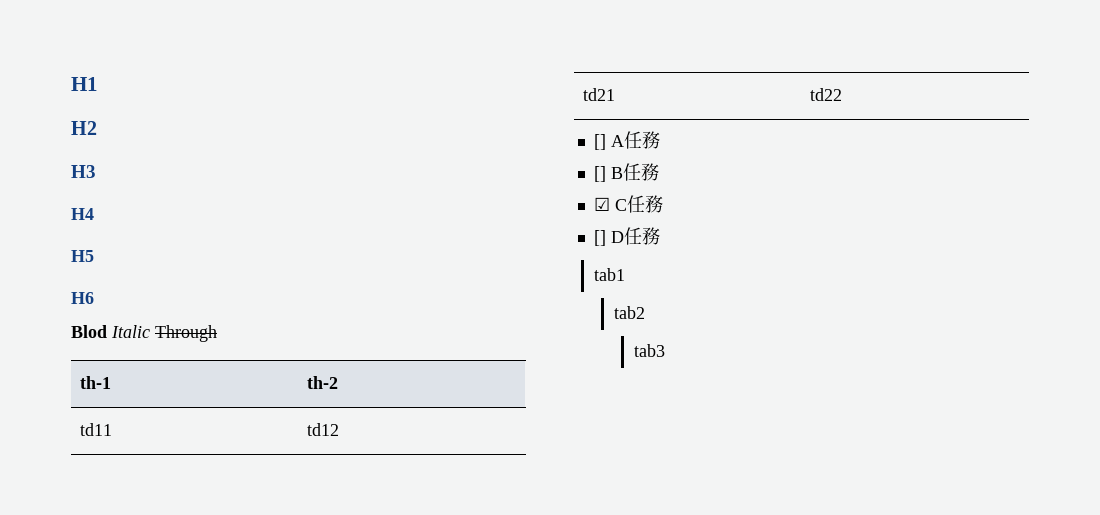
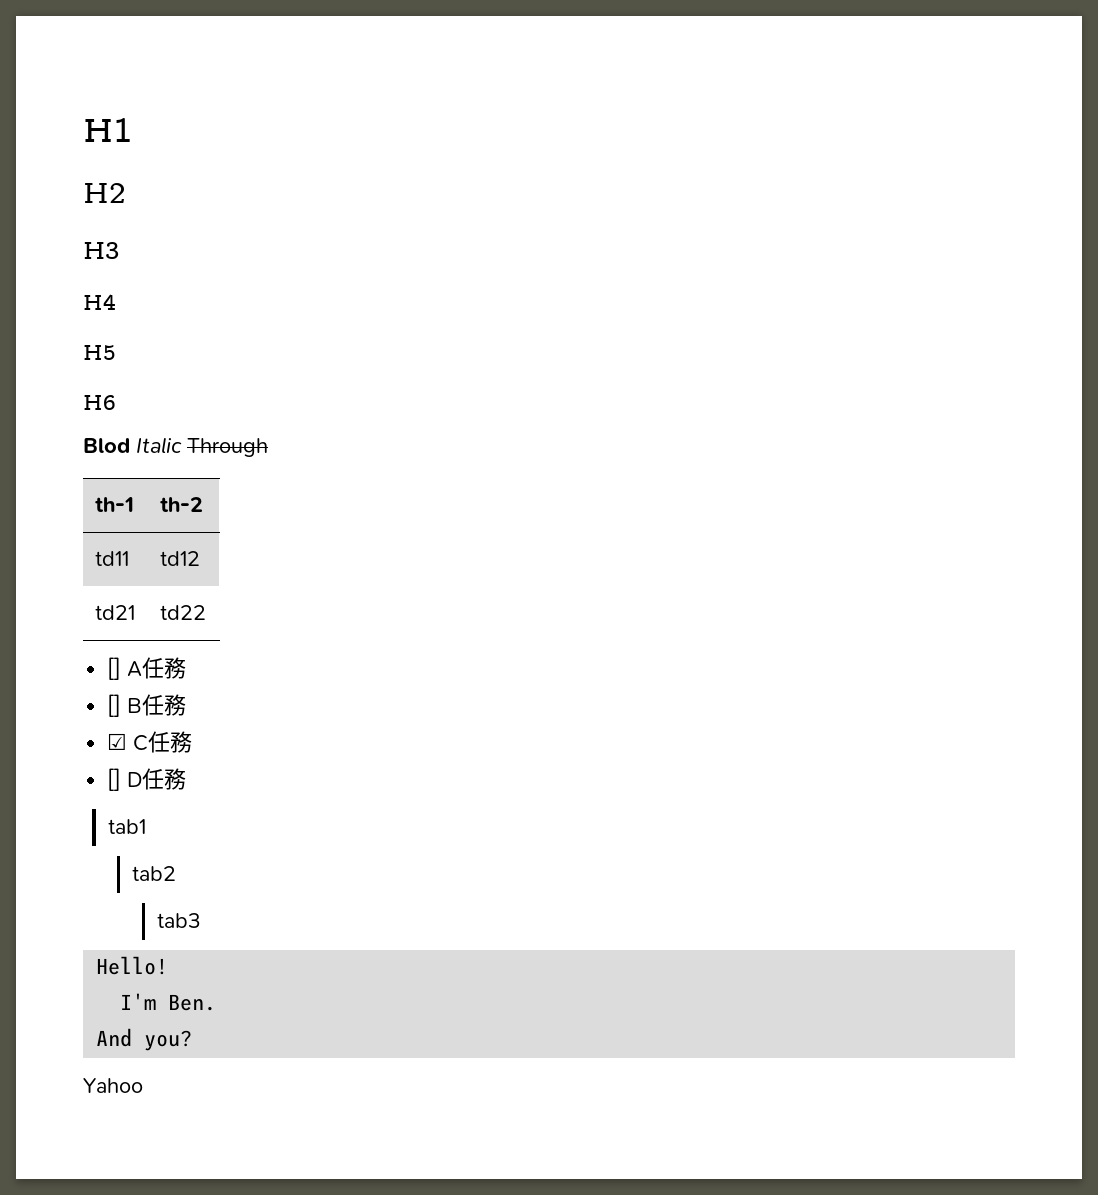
(665, 350) none -> [96,956,169,975] [120,993,217,1011] [96,1028,193,1051] [83,1078,143,1093] // Hello! // I'm Ben. // And you? // Yahoo

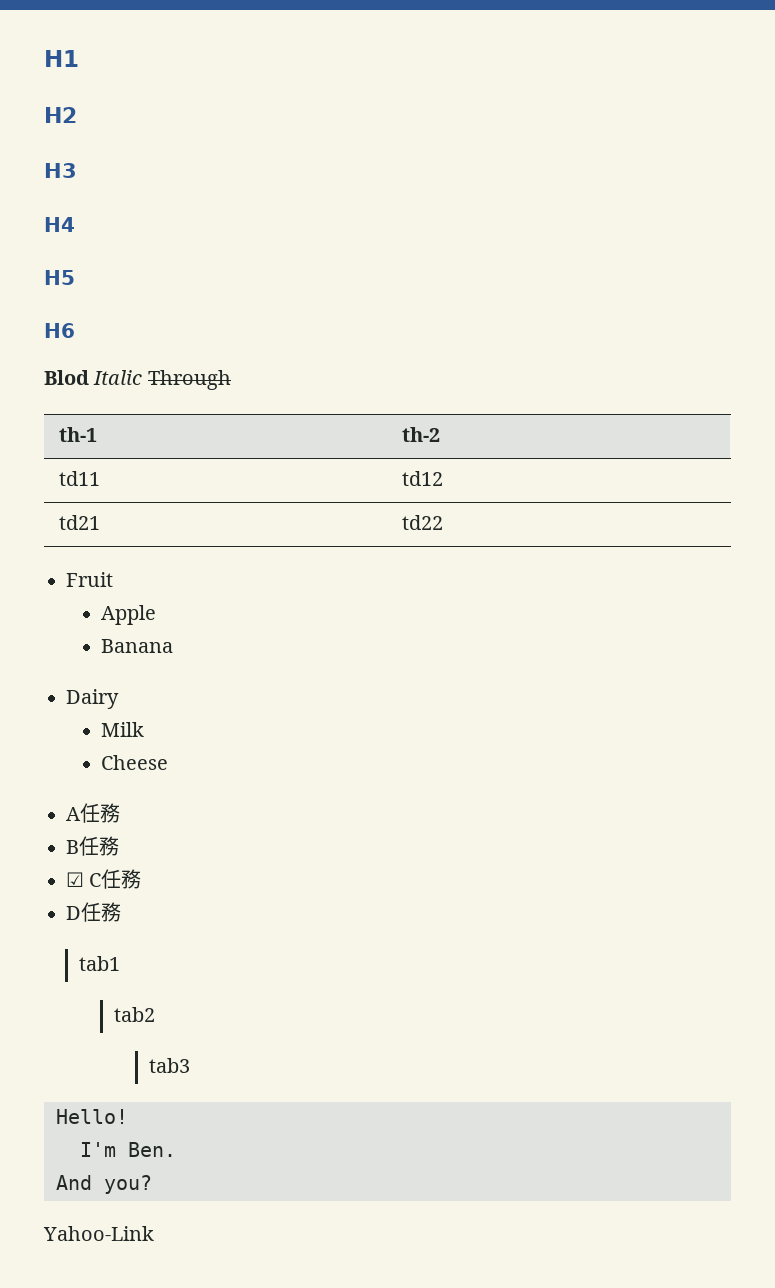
[107,657,122,680] [] -> [66,572,113,587] [101,605,157,625] [101,639,174,653] [66,689,119,709] [101,722,145,737] [101,755,169,770] Fruit // Apple // Banana // Dairy // Milk // Cheese //
[107,694,122,717] [] -> (120, 813) none
[107,768,122,791] [] -> (142, 879) none
[83,1078,143,1093] Yahoo -> [43,1226,154,1241] Yahoo-Link

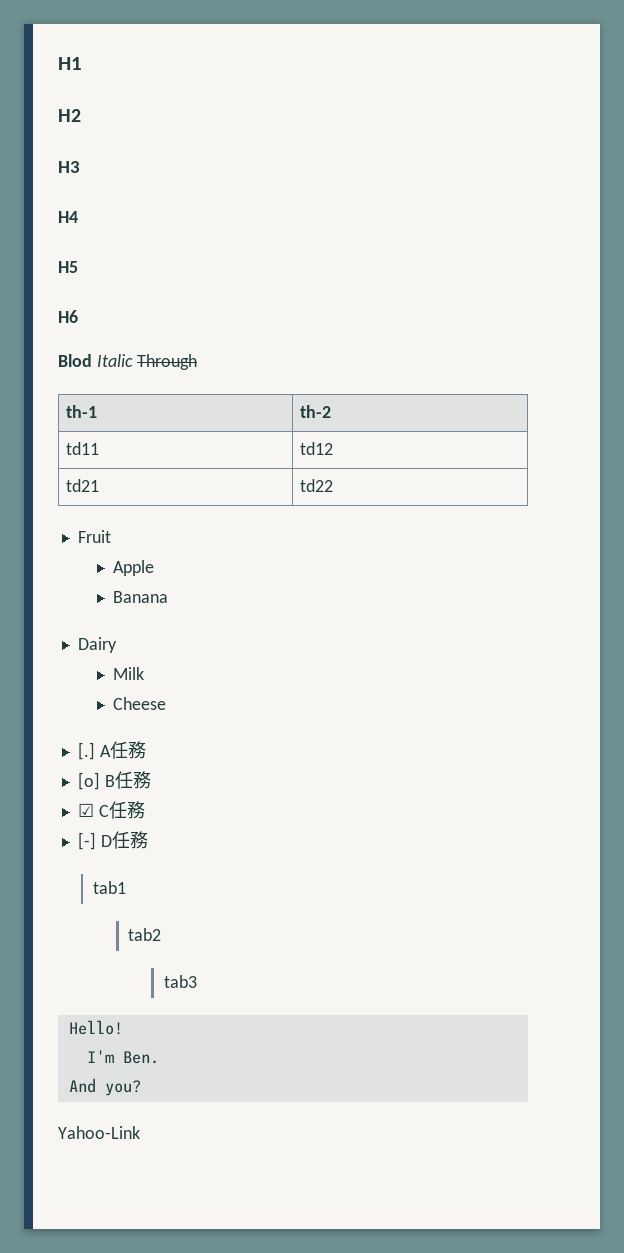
(169, 762) none -> [77,742,95,760] [.]
(120, 813) none -> [77,772,100,790] [o]
(142, 879) none -> [77,832,96,850] [-]

